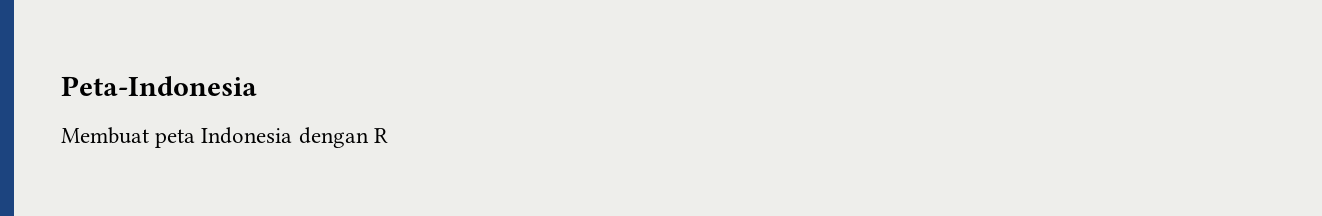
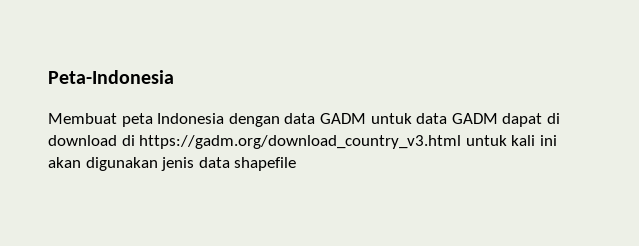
[373,128,388,143] R -> [284,113,560,127] [48,135,557,149] [48,157,297,171] data GADM untuk data GADM dapat di download di https://gadm.org/download_country_v3.html untuk kali ini akan digunakan jenis data shapefile

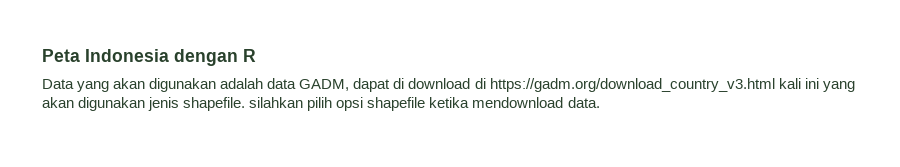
[48,70,174,84] [48,113,498,127] Peta-Indonesia // Membuat peta Indonesia dengan data GADM untuk data GADM -> [42,49,256,66] [42,78,350,92] Peta Indonesia dengan R // Data yang akan digunakan adalah data GADM,
[465,135,507,146] untuk -> (775, 85) none
(557, 140) none -> [822,81,855,92] yang
[198,157,297,171] data shapefile -> [183,97,600,111] shapefile. silahkan pilih opsi shapefile ketika mendownload data.

